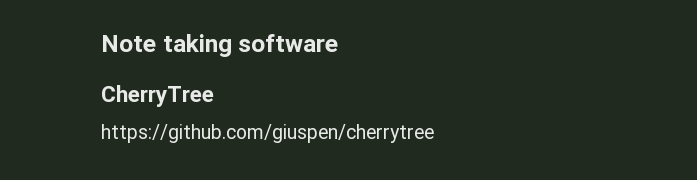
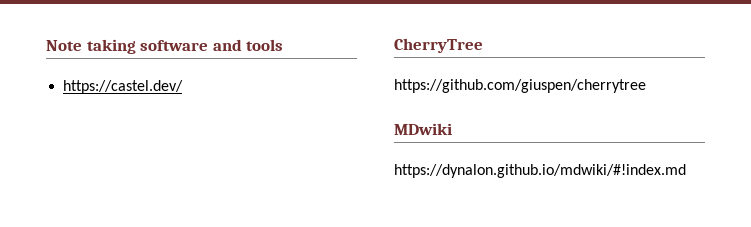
(339, 43) none -> [212,39,284,51] [63,80,184,94] and tools // https://castel.dev/
(434, 133) none -> [394,123,452,135] [394,164,686,178] // MDwiki // https://dynalon.github.io/mdwiki/#!index.md

